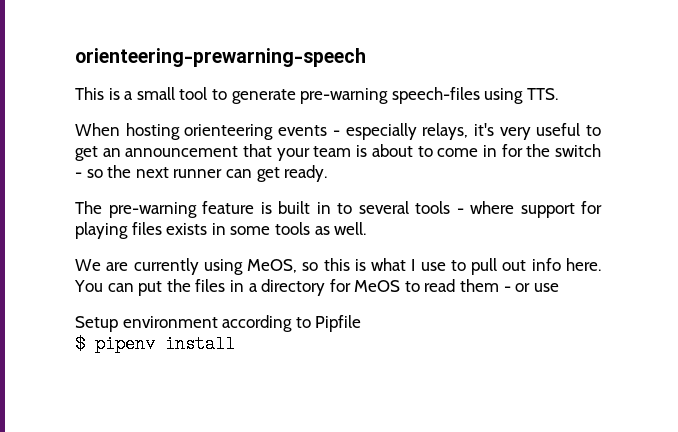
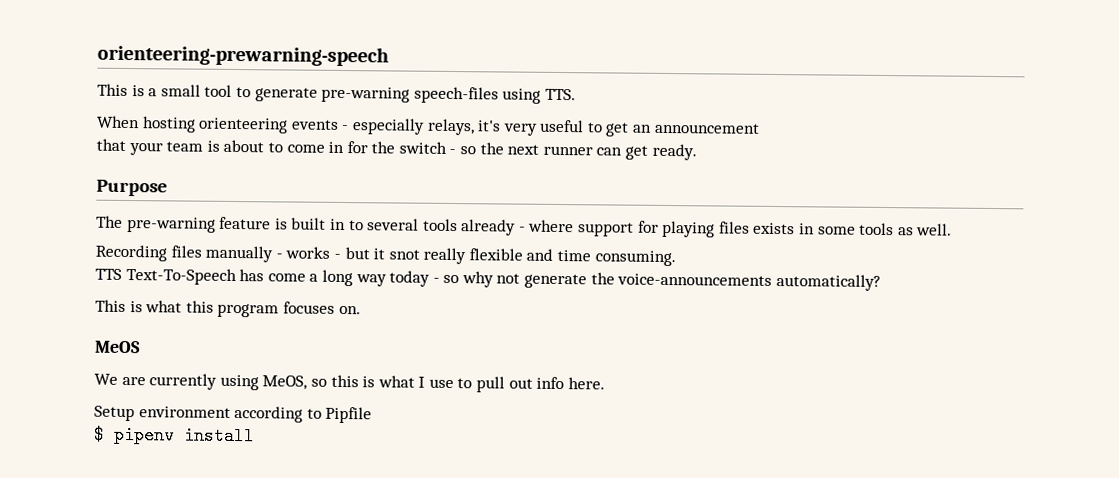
(239, 151) none -> (760, 128) //
(328, 173) none -> [96,179,168,197] // Purpose
(450, 207) none -> [461,219,517,236] already
(367, 228) none -> [95,244,676,267] [95,267,881,291] [95,299,361,318] [94,340,141,354] // Recording files manually - works - but it snot really flexible and time consuming. // TTS Text-To-Speech has come a long way today - so why not generate the voice-announcements automatically? // This is what this program focuses on. // MeOS
[74,279,559,296] You can put the files in a directory for MeOS to read them - or use -> (605, 383) none

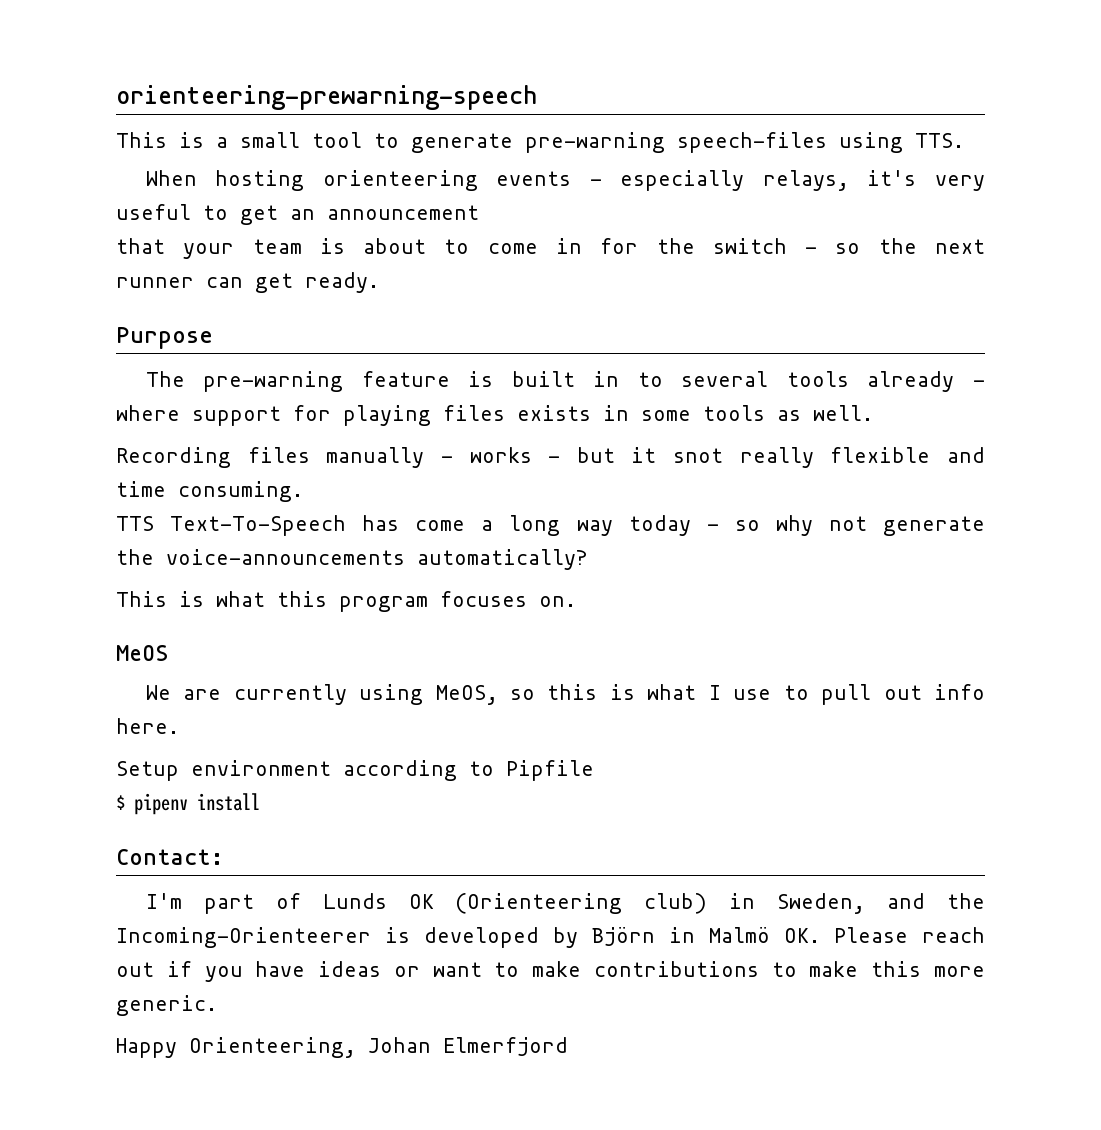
(255, 436) none -> [116,849,224,865] [145,893,985,914] [116,927,985,948] [116,961,985,982] [116,995,217,1016] [116,1037,568,1058] // Contact: // I'm part of Lunds OK (Orienteering club) in Sweden, and the Incoming-Orienteerer is developed by Björn in Malmö OK. Please reach out if you have ideas or want to make contributions to make this more generic. // Happy Orienteering, Johan Elmerfjord

